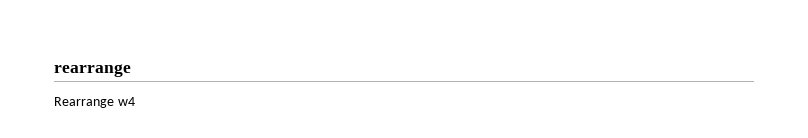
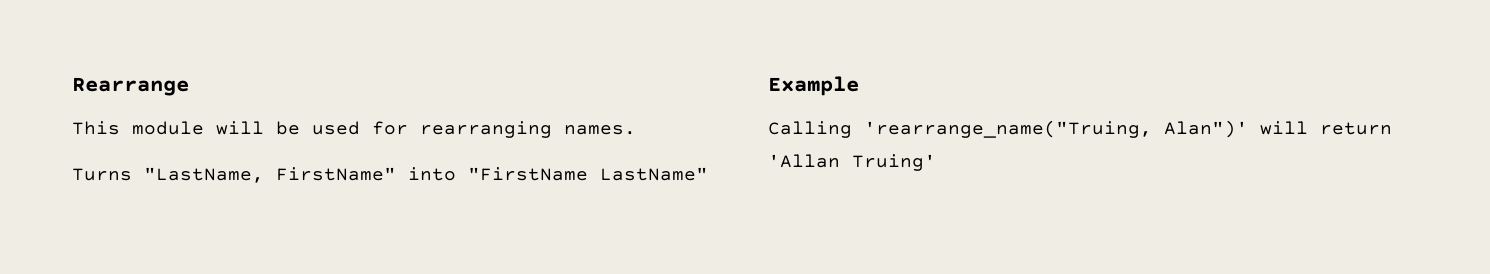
[54,64,131,77] [54,97,135,108] rearrange // Rearrange w4 -> [72,77,189,96] [72,121,636,138] [72,167,708,183] [768,76,859,96] [768,120,1392,138] [768,154,936,171] Rearrange // This module will be used for rearranging names. // Turns "LastName, FirstName" into "FirstName LastName" // Example // Calling 'rearrange_name("Truing, Alan")' will return 'Allan Truing'

